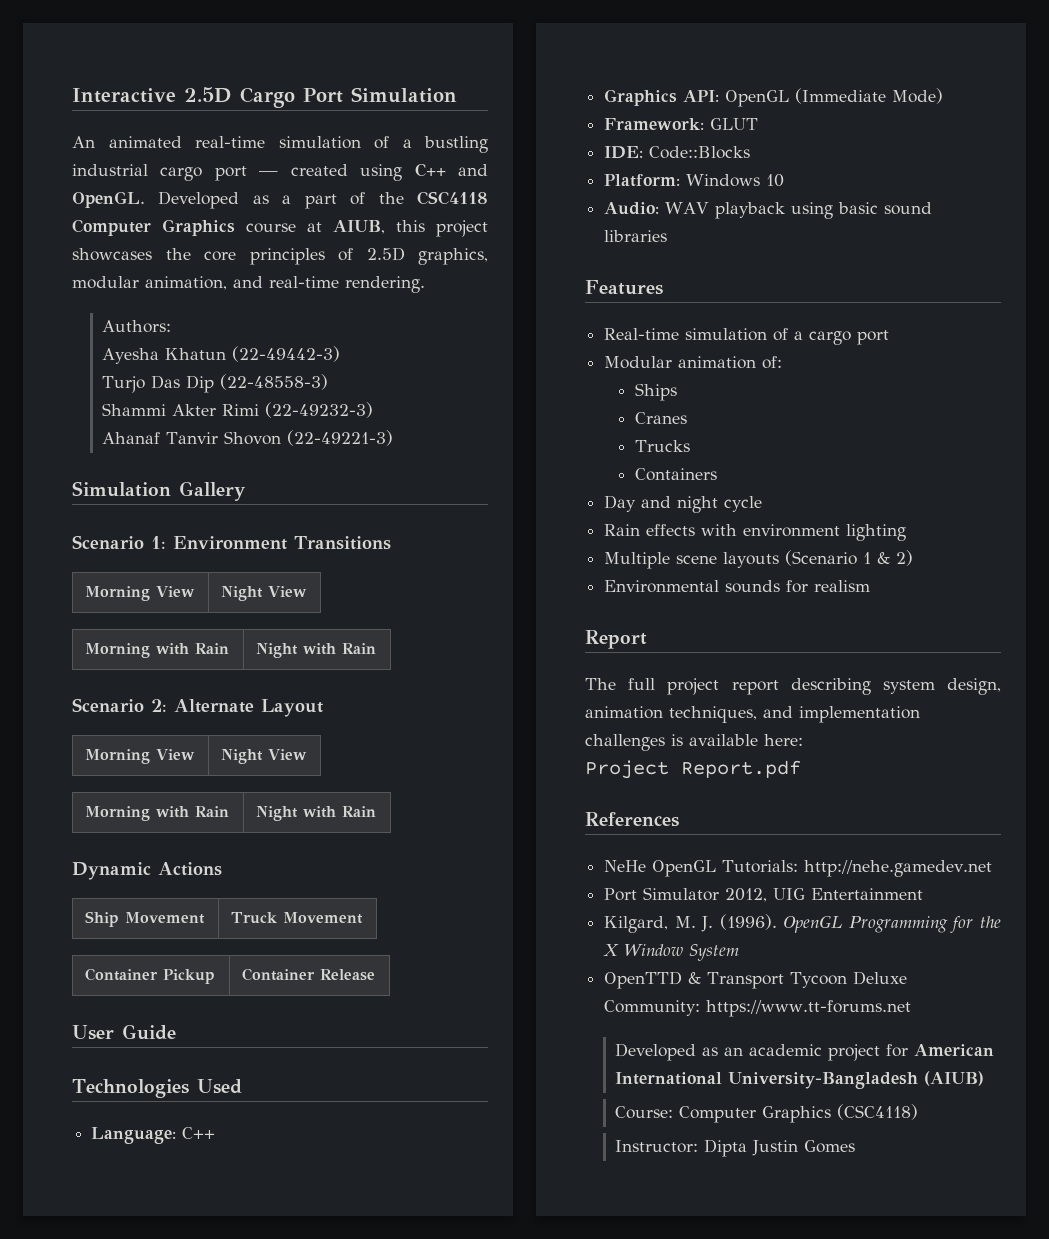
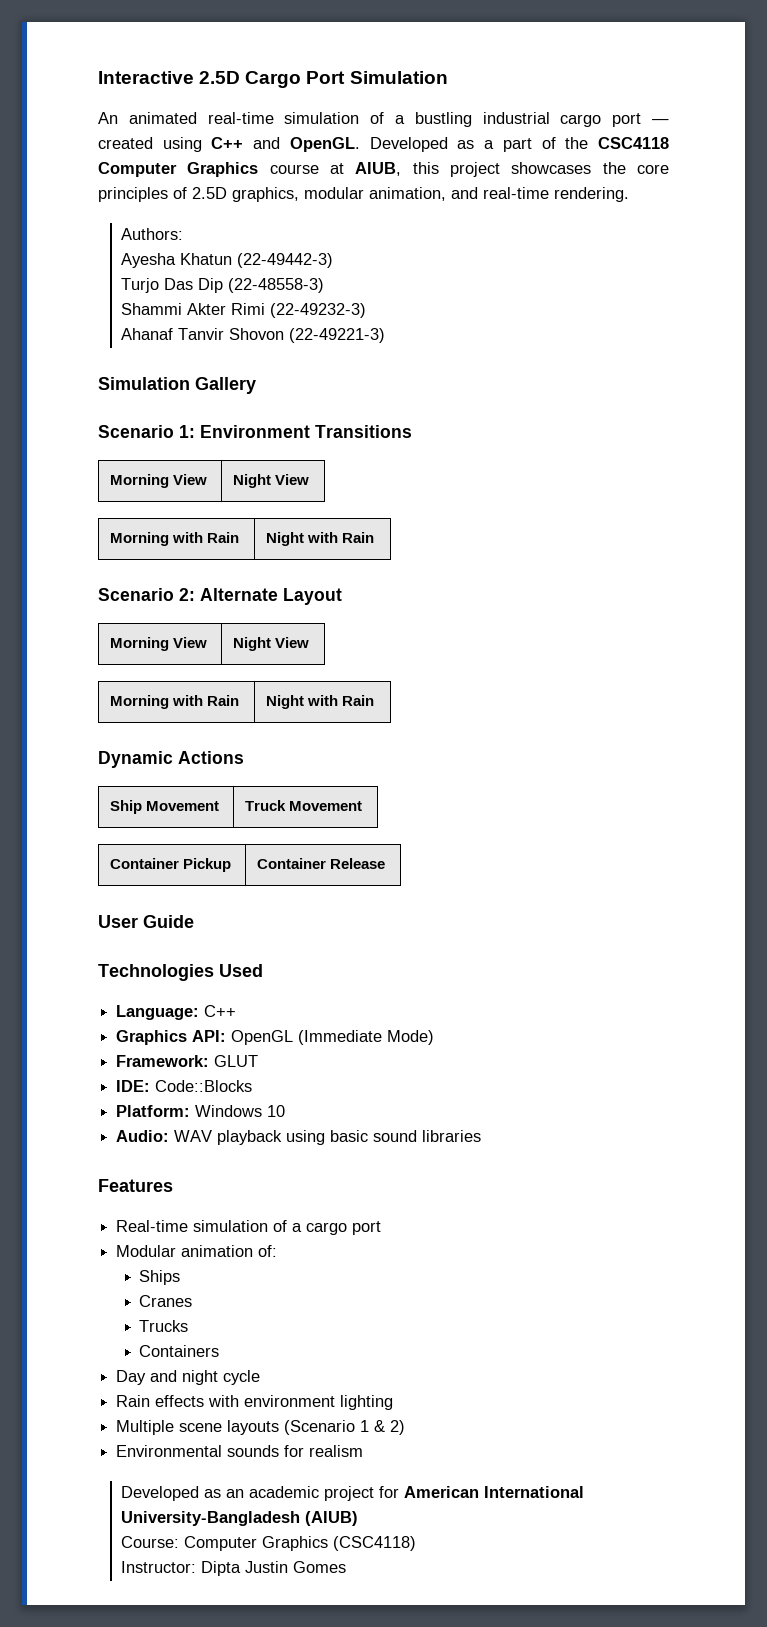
[585,630,647,649] [585,678,1001,695] [585,706,920,723] [585,734,803,751] [585,760,801,779] [585,812,679,827] [604,860,993,877] [604,887,924,902] [604,914,1001,933] [603,944,740,961] [604,971,908,989] [604,1000,912,1017] // Report // The full project report describing system design, animation techniques, and implementation challenges is available here: // Project Report.pdf // References // NeHe OpenGL Tutorials: http://nehe.gamedev.net // Port Simulator 2012, UIG Entertainment // Kilgard, M. J. (1996). OpenGL Programming for the X Window System // OpenTTD & Transport Tycoon Deluxe Community: https://www.tt-forums.net -> (364, 1451) none

